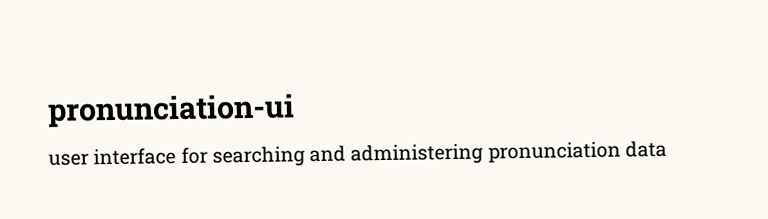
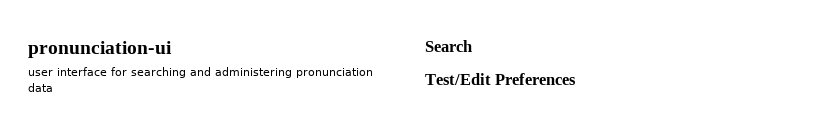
(667, 149) none -> [425,40,472,52] [425,73,577,85] // Search // Test/Edit Preferences

